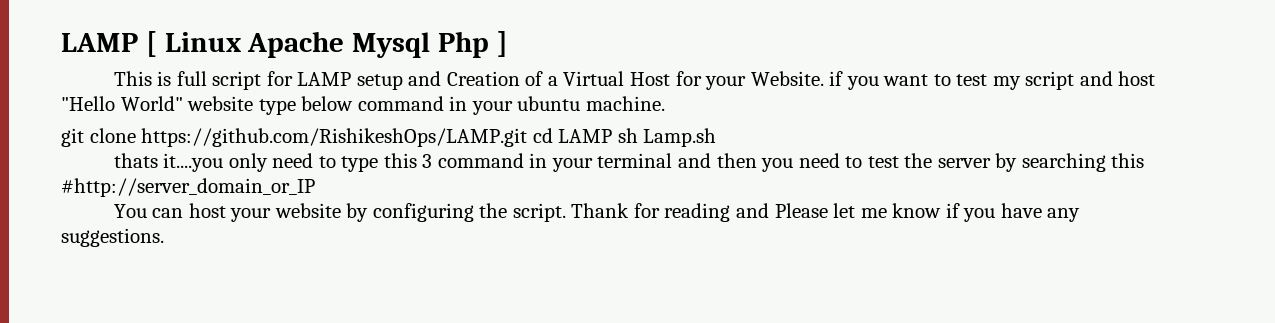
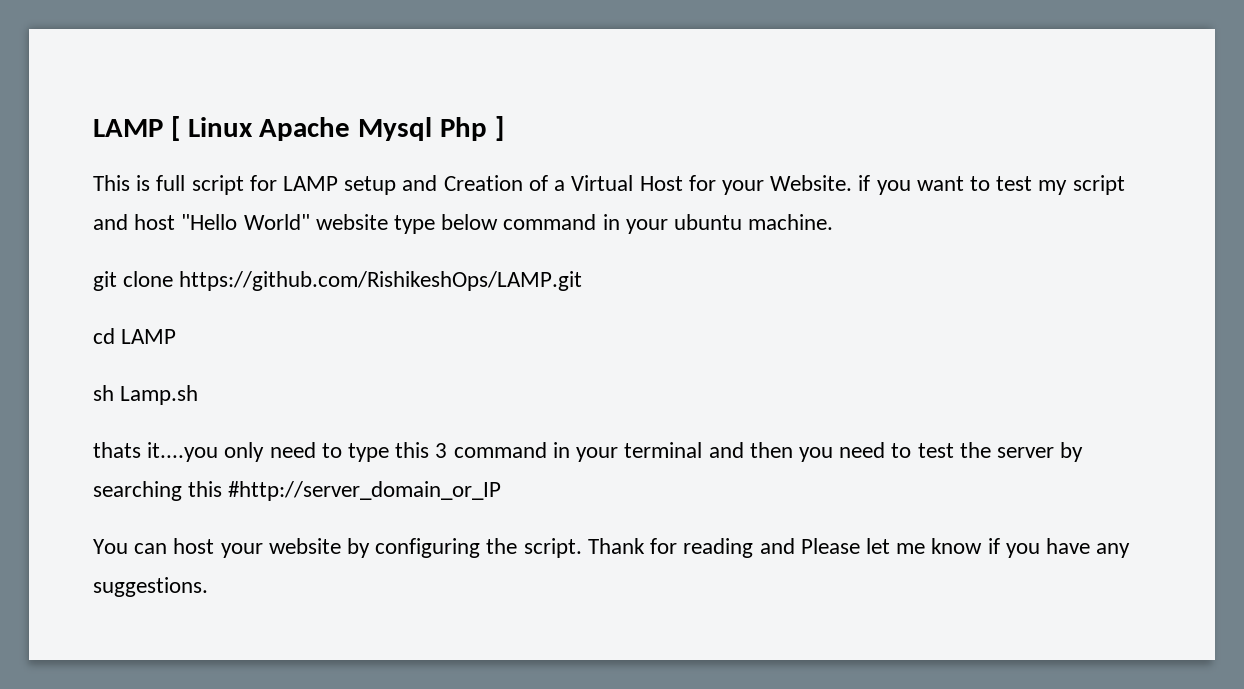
(528, 137) none -> (583, 281) //
(613, 136) none -> (177, 336) //

